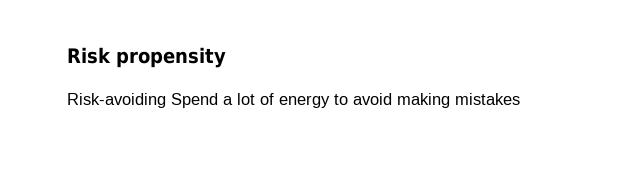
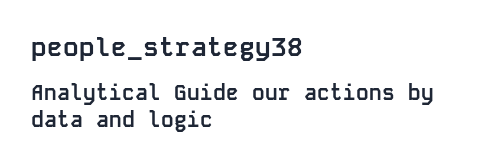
[67,47,226,68] [67,93,520,108] Risk propensity // Risk-avoiding Spend a lot of energy to avoid making mistakes -> [31,37,303,61] [31,83,434,105] [31,110,213,132] people_strategy38 // Analytical Guide our actions by data and logic

